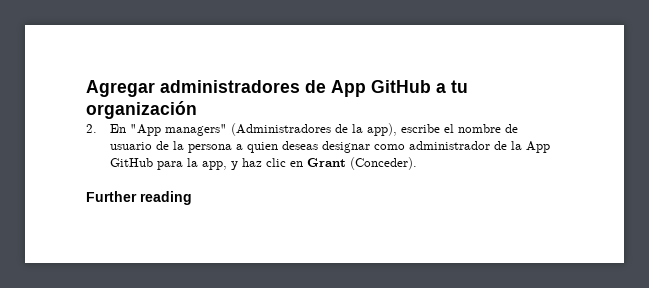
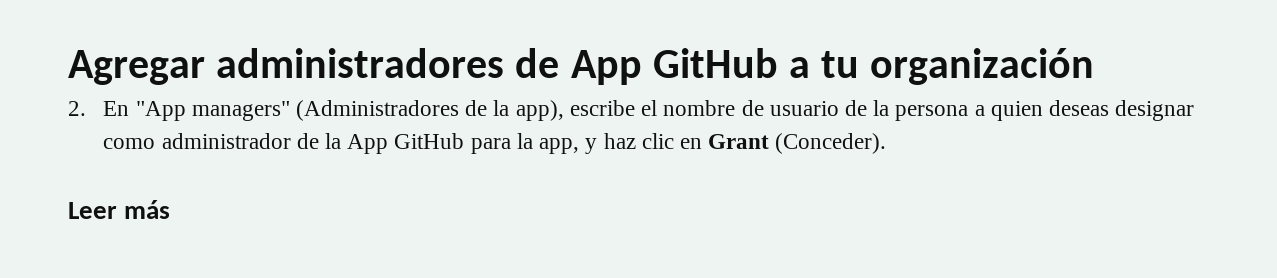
[86,191,192,205] Further reading -> [68,200,171,219] Leer más

